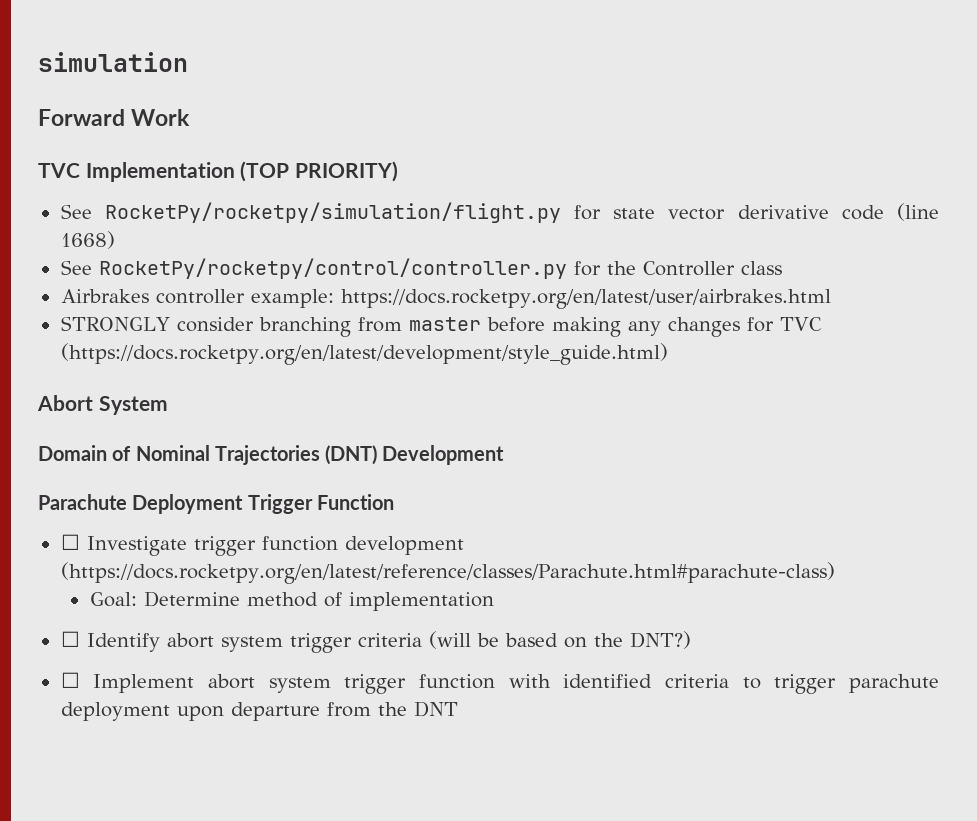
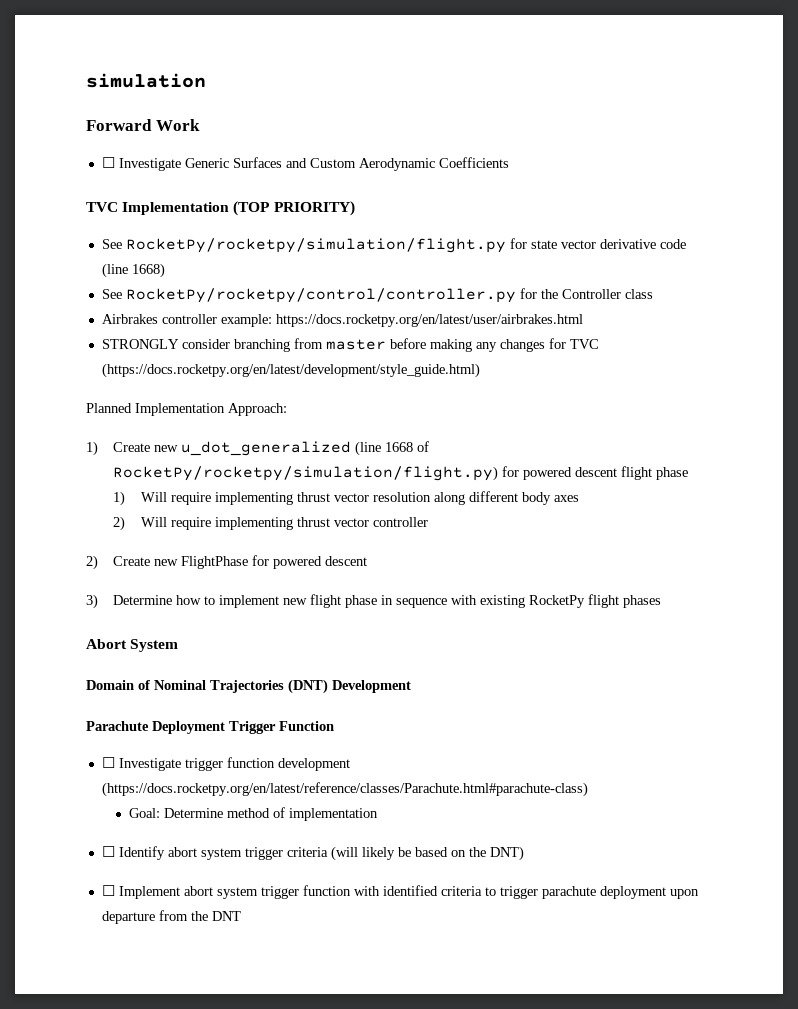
(191, 117) none -> [101,157,509,171] // ☐ Investigate Generic Surfaces and Custom Aerodynamic Coefficients
(668, 354) none -> [86,403,287,416] [86,441,430,456] [113,466,689,481] [113,491,579,506] [113,516,428,531] [86,555,368,570] [86,594,662,609] // Planned Implementation Approach: // 1) Create new u_dot_generalized (line 1668 of RocketPy/rocketpy/simulation/flight.py) for powered descent flight phase // 1) Will require implementing thrust vector resolution along different body axes // 2) Will require implementing thrust vector controller // 2) Create new FlightPhase for powered descent // 3) Determine how to implement new flight phase in sequence with existing RocketPy flight phases
(471, 640) none -> [361,847,395,860] likely
[629,631,691,649] DNT?) -> [489,846,524,861] DNT)

